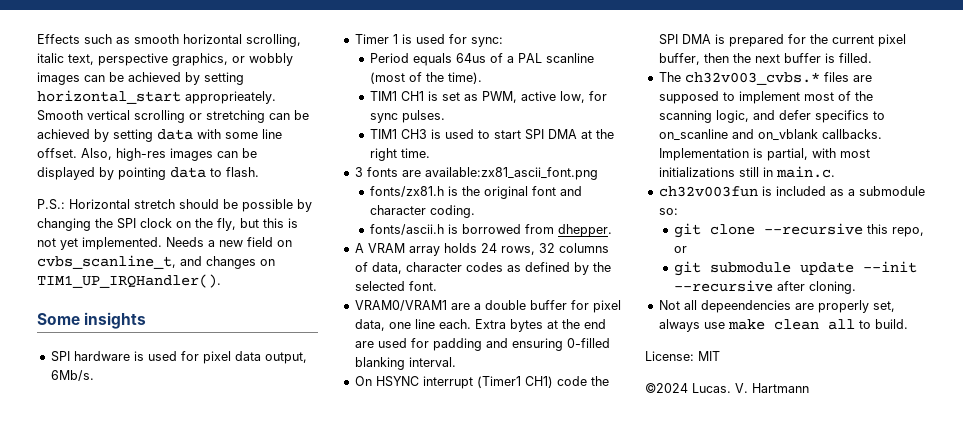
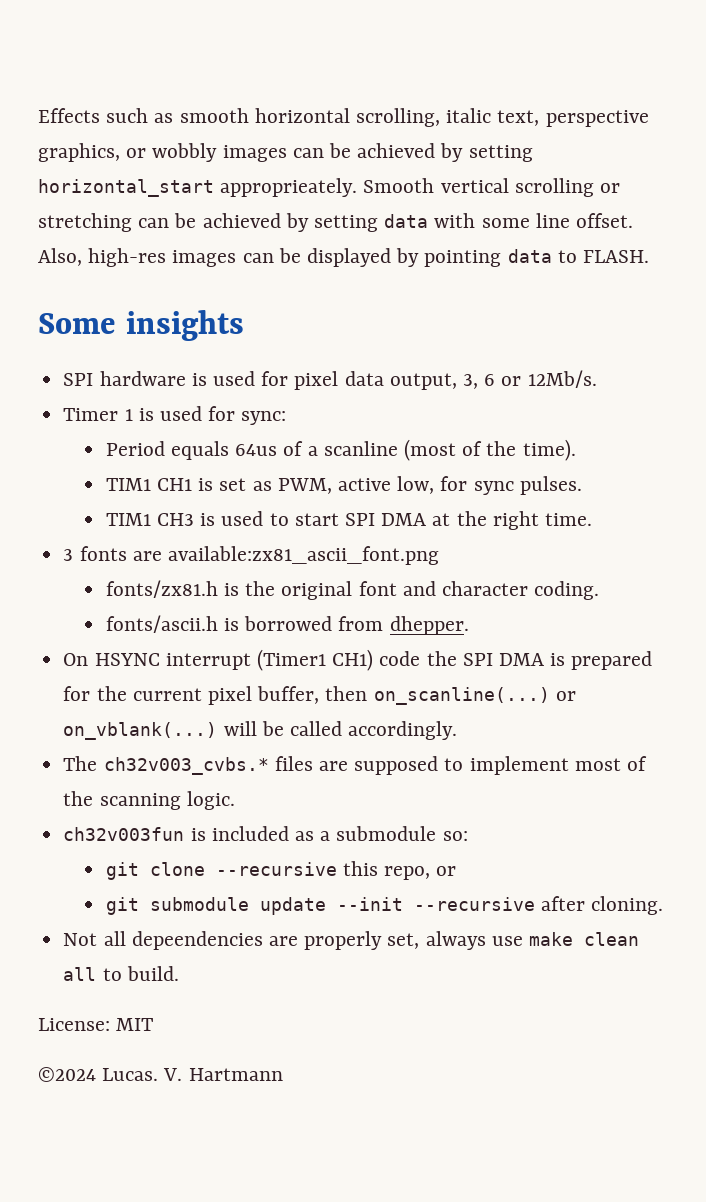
[226,167,259,177] [37,199,312,212] [37,218,298,231] [37,237,292,250] [37,255,275,269] [37,274,221,288] flash. // P.S.: Horizontal stretch should be possible by changing the SPI clock on the fly, but this is not yet implemented. Needs a new field on cvbs_scanline_t, and changes on TIM1_UP_IRQHandler(). -> [583,250,650,263] FLASH.
[50,370,94,381] 6Mb/s. -> [462,370,597,389] 3, 6 or 12Mb/s.
[518,53,543,63] PAL -> (318, 451) none
[354,243,609,256] [354,262,611,275] [354,281,437,291] [354,300,621,313] [354,319,606,332] [354,338,610,351] [354,357,456,370] // A VRAM array holds 24 rows, 32 columns of data, character codes as defined by the selected font. // VRAM0/VRAM1 are a double buffer for pixel data, one line each. Extra bytes at the end are used for padding and ensuring 0-filled blanking interval. -> (469, 625) none
[732,53,872,63] the next buffer is filled. -> [373,687,576,705] [63,721,458,740] on_scanline(...) or on_vblank(...) will be called accordingly.
[715,110,885,123] [658,129,882,141] [658,148,870,161] [658,166,835,178] logic, and defer specifics to on_scanline and on_vblank callbacks. Implementation is partial, with most initializations still in main.c. -> [186,791,235,810] logic.

